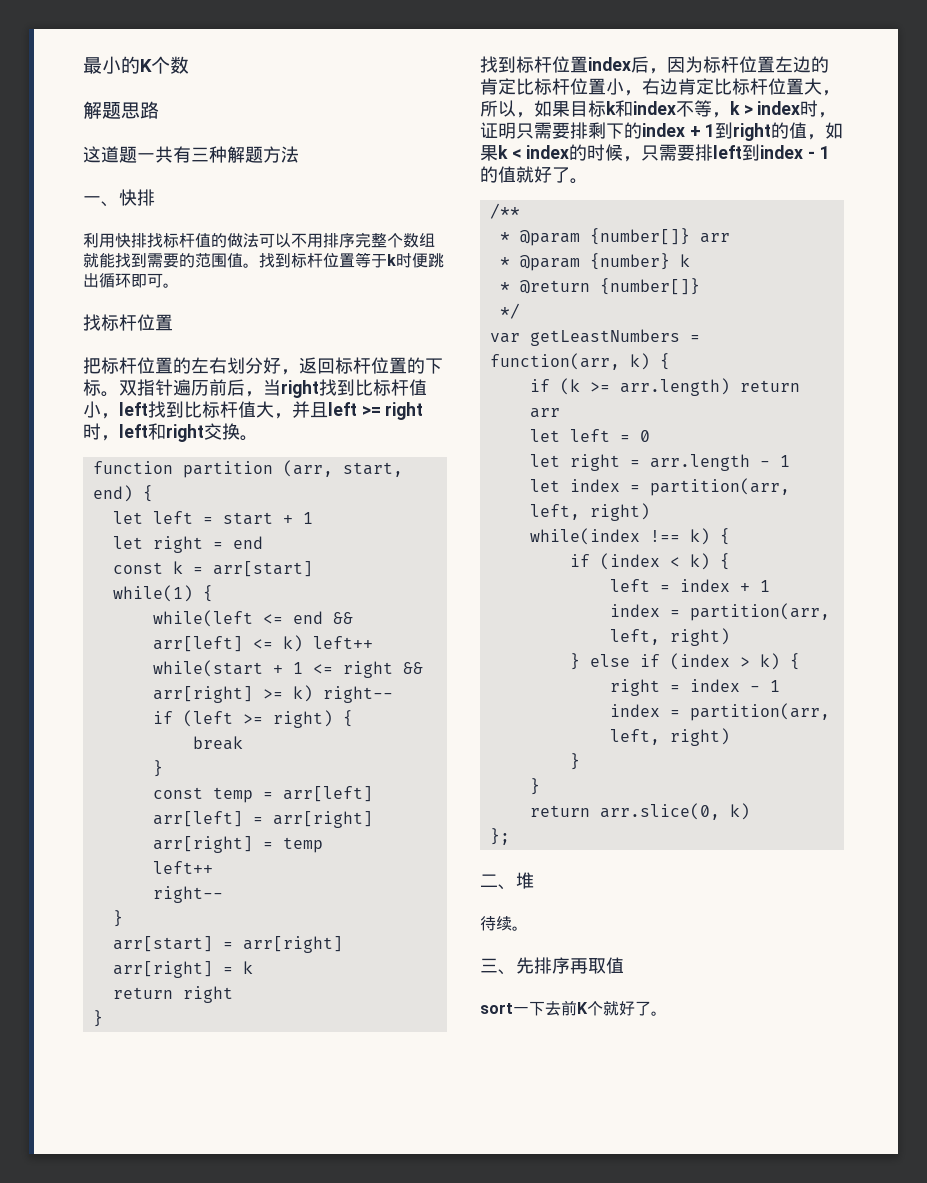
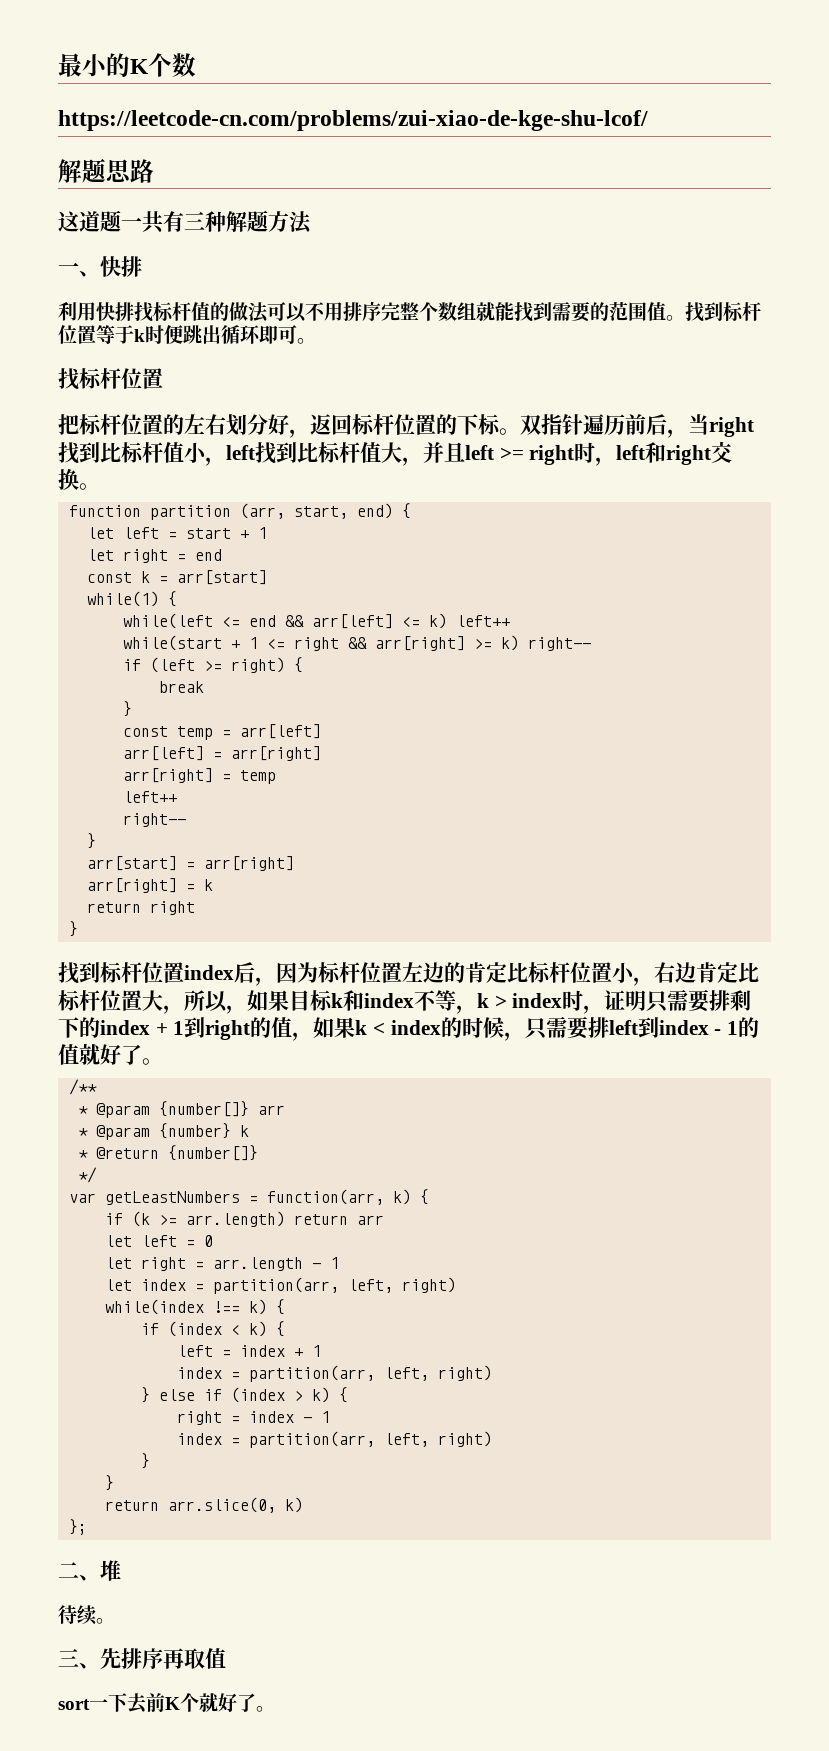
(189, 65) none -> [58,110,648,131] // https://leetcode-cn.com/problems/zui-xiao-de-kge-shu-lcof/

